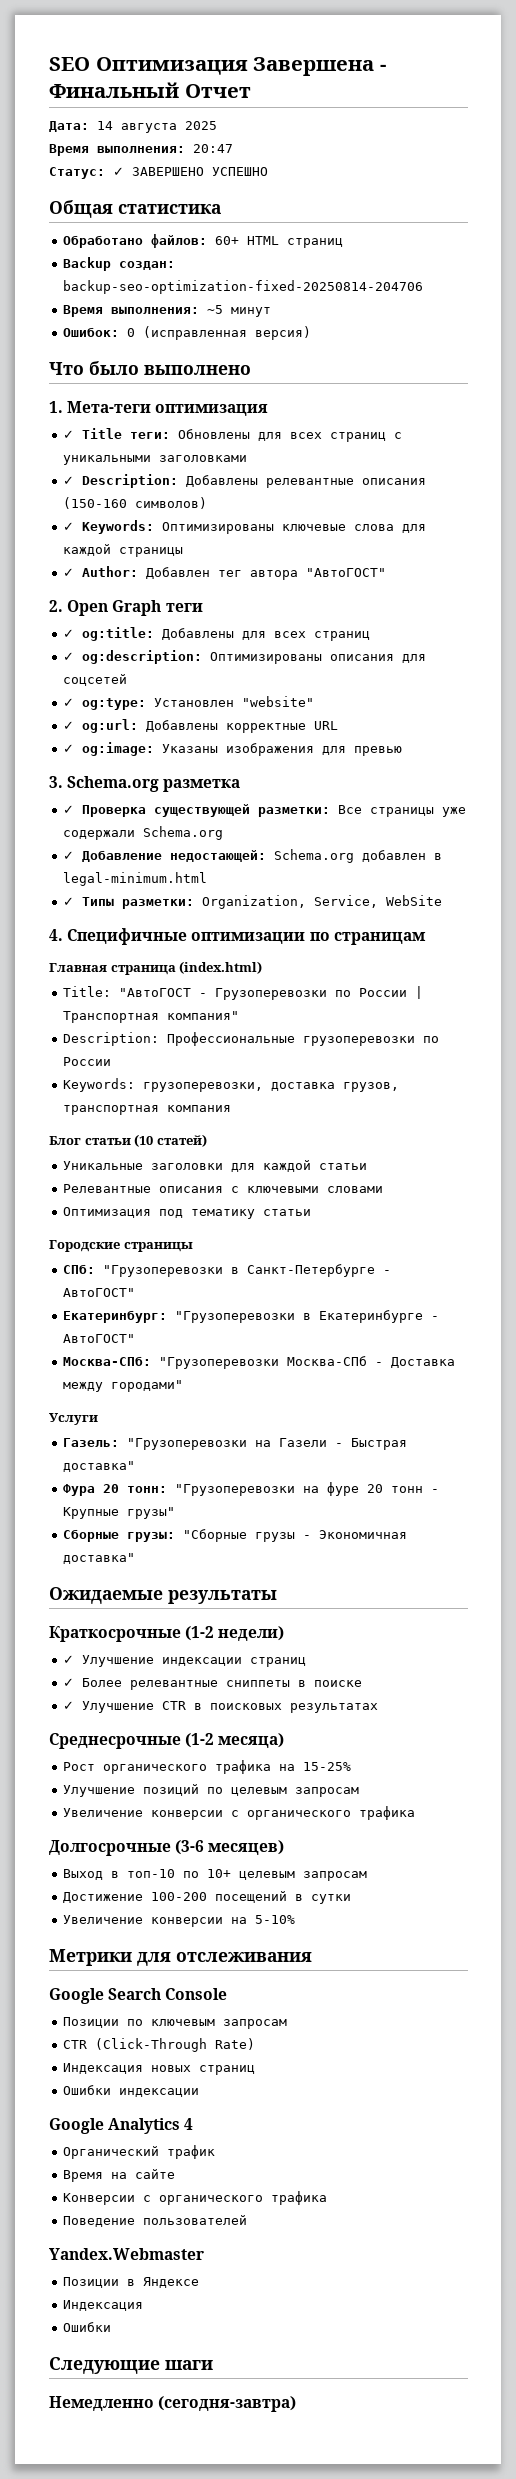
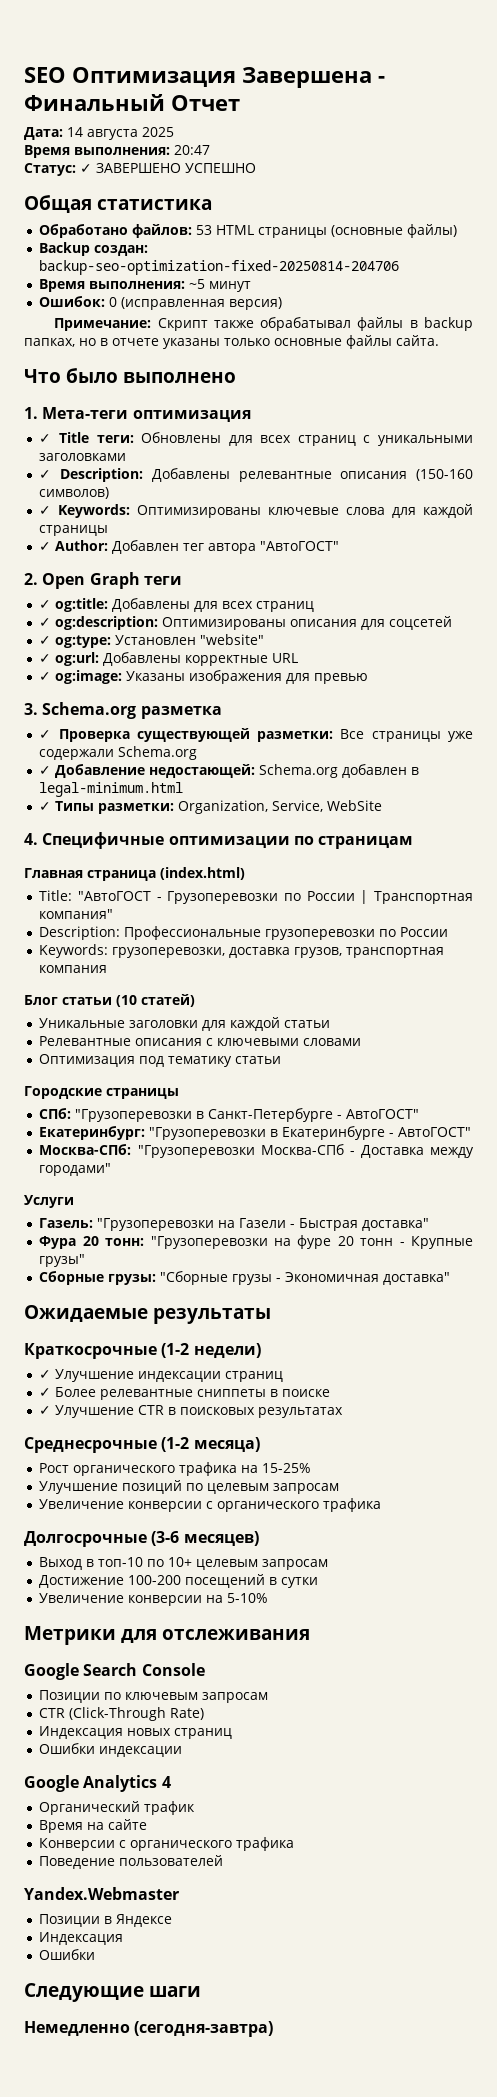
[215,236,344,248] 60+ HTML страниц -> [196,224,458,238] 53 HTML страницы (основные файлы)
(312, 333) none -> [54,317,474,331] [24,335,439,349] // Примечание: Скрипт также обрабатывал файлы в backup папках, но в отчете указаны только основные файлы сайта.

